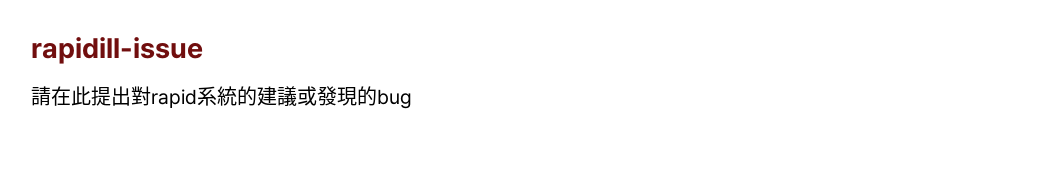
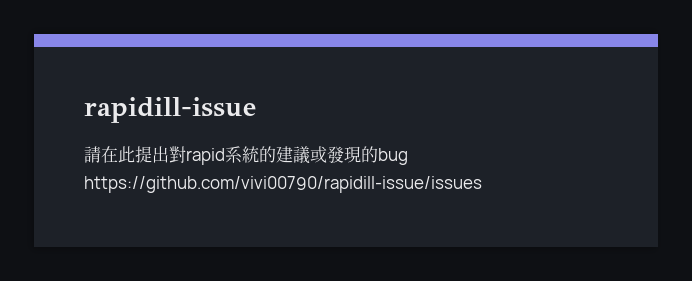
(412, 99) none -> [84,176,482,193] https://github.com/vivi00790/rapidill-issue/issues

